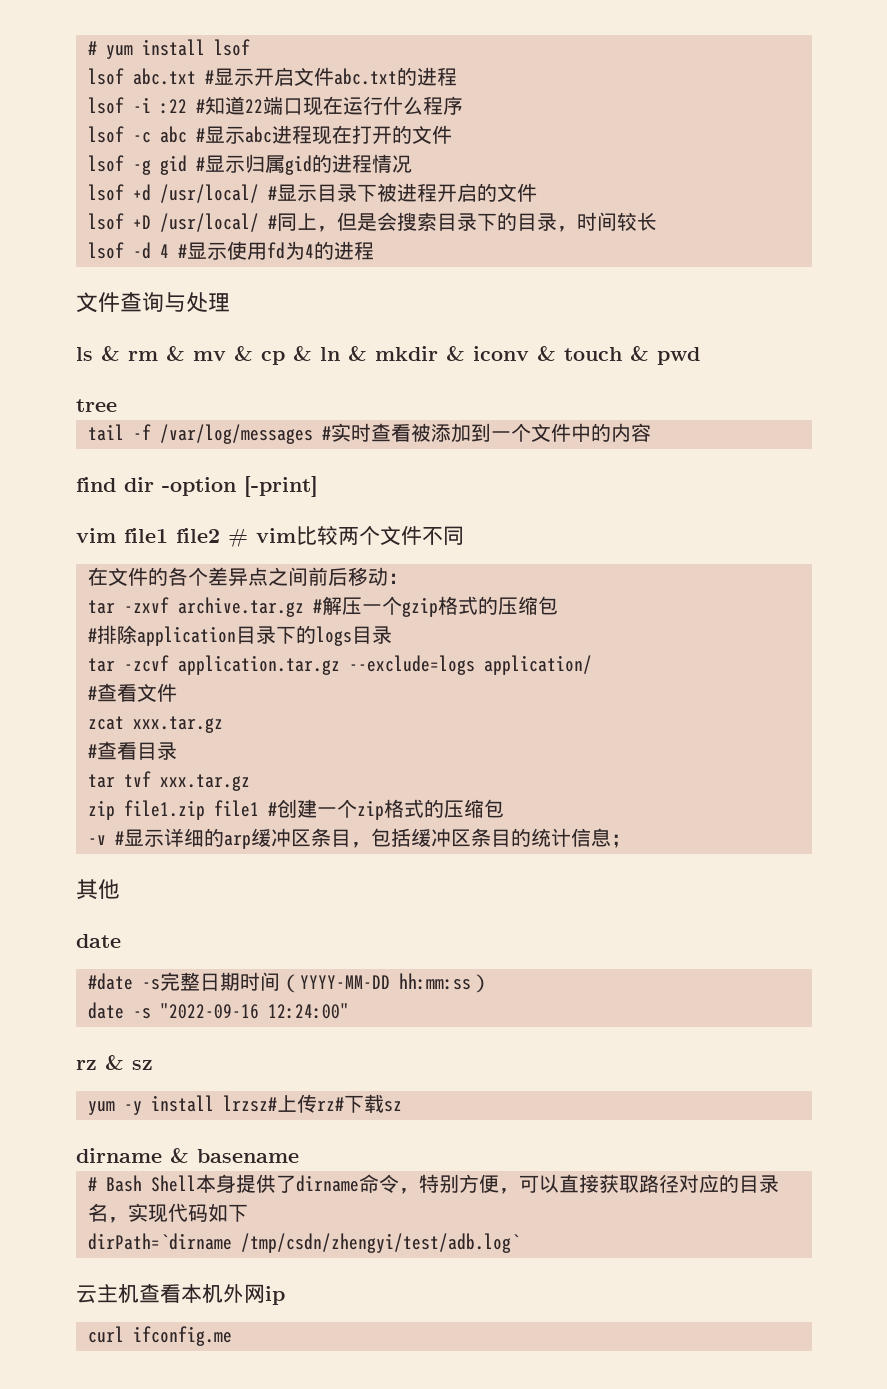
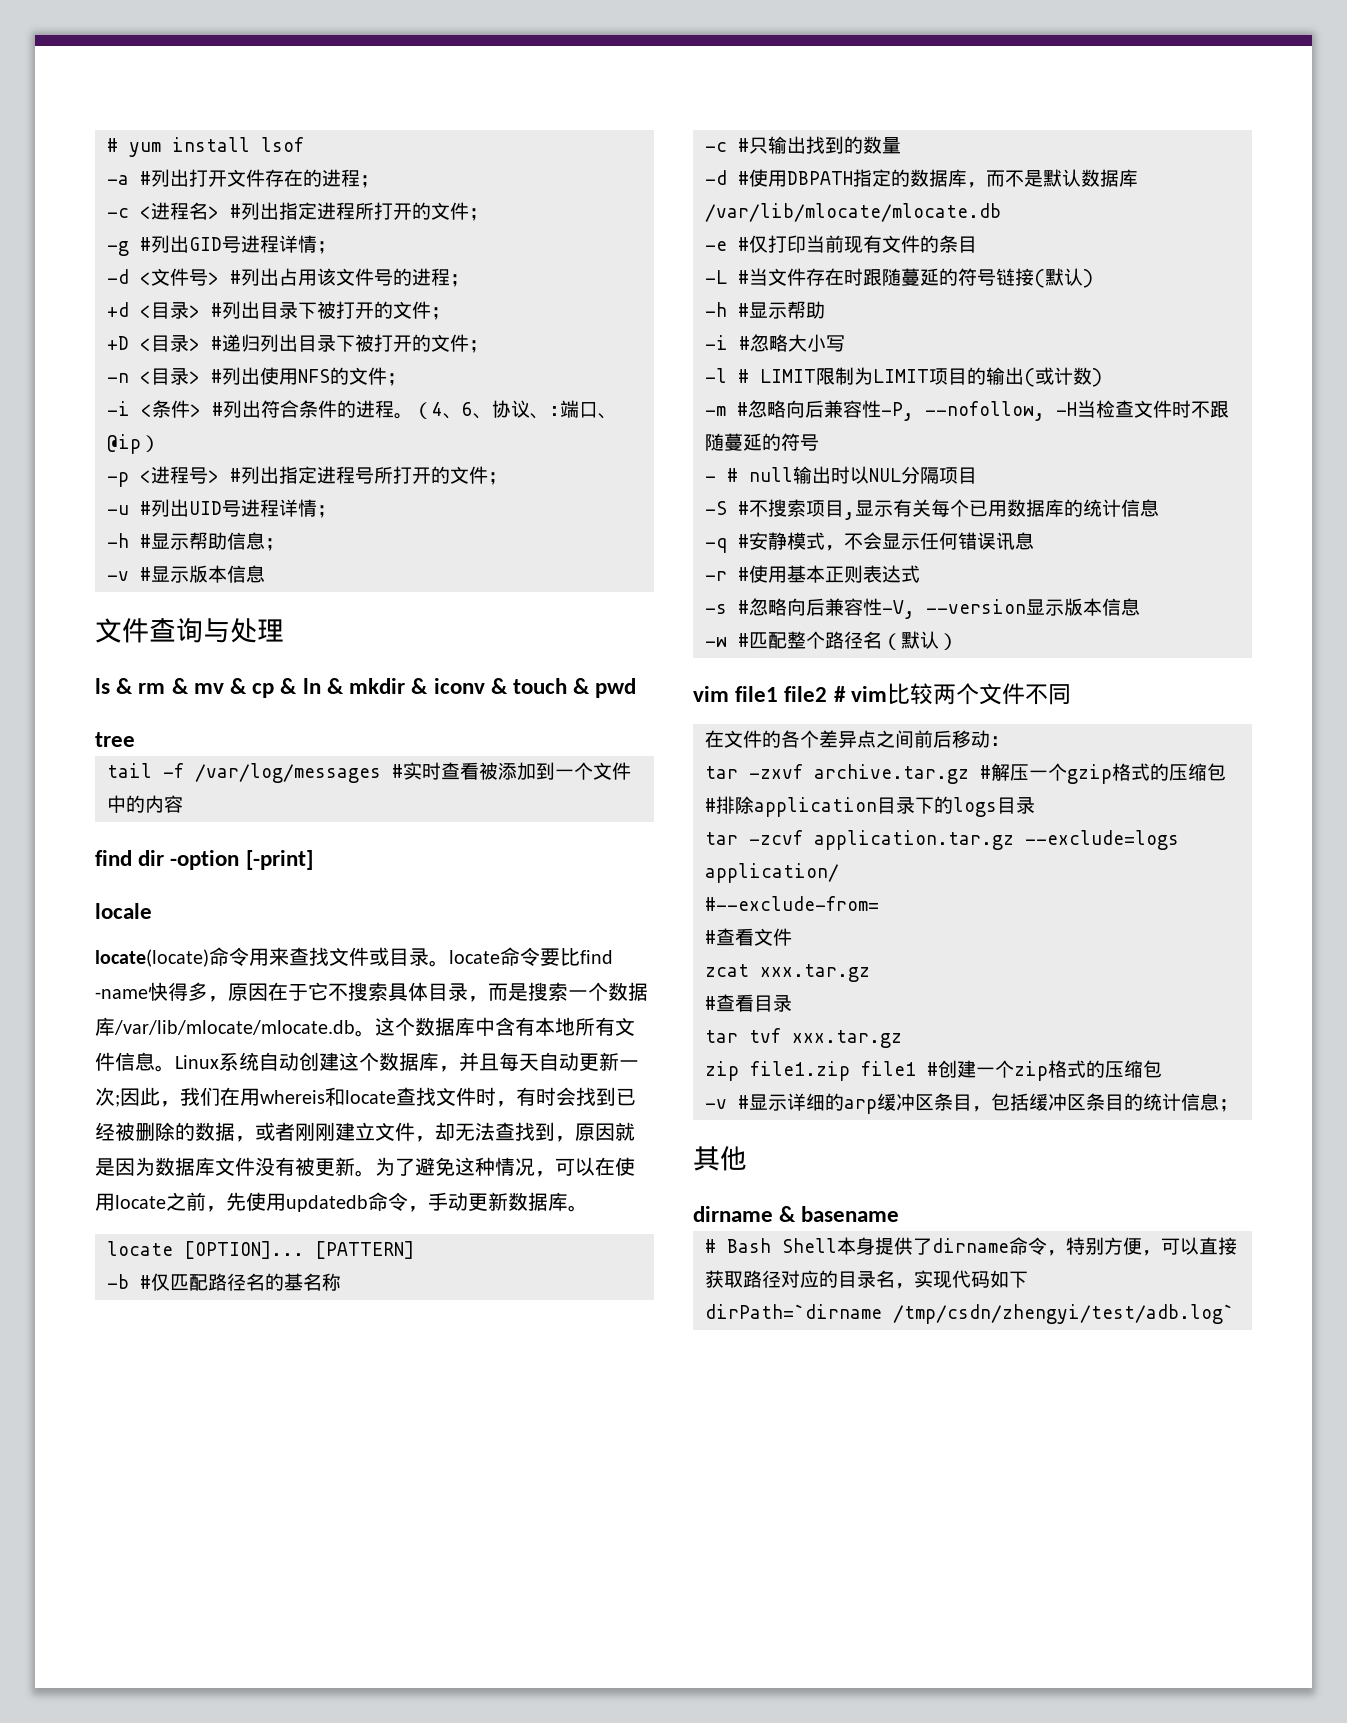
[88,67,457,86] [88,96,463,116] [88,125,452,145] [88,154,412,175] [88,183,537,203] [88,212,657,232] [88,241,374,260] lsof abc.txt #显示开启文件abc.txt的进程 // lsof -i :22 #知道22端口现在运行什么程序 // lsof -c abc #显示abc进程现在打开的文件 // lsof -g gid #显示归属gid的进程情况 // lsof +d /usr/local/ #显示目录下被进程开启的文件 // lsof +D /usr/local/ #同上，但是会搜索目录下的目录，时间较长 // lsof -d 4 #显示使用fd为4的进程 -> [107,169,379,188] [107,202,488,221] [107,235,336,256] [107,268,469,287] [107,301,450,320] [107,334,488,353] [107,367,406,386] [107,400,617,419] [107,434,160,454] [107,466,507,487] [107,499,336,518] [107,532,284,551] [107,565,265,583] -a #列出打开文件存在的进程； // -c <进程名> #列出指定进程所打开的文件； // -g #列出GID号进程详情； // -d <文件号> #列出占用该文件号的进程； // +d <目录> #列出目录下被打开的文件； // +D <目录> #递归列出目录下被打开的文件； // -n <目录> #列出使用NFS的文件； // -i <条件> #列出符合条件的进程。（4、6、协议、:端口、@ip） // -p <进程号> #列出指定进程号所打开的文件； // -u #列出UID号进程详情； // -h #显示帮助信息； // -v #显示版本信息
(318, 486) none -> [95,903,152,919] [95,947,613,967] [95,982,648,1002] [95,1017,635,1037] [95,1052,639,1072] [95,1087,636,1107] [95,1122,635,1142] [95,1157,635,1177] [95,1192,588,1212] [107,1241,414,1259] [107,1273,341,1291] [705,136,901,154] [705,169,1138,188] [705,203,1001,222] [705,235,977,253] [705,268,1093,288] [705,301,825,319] [705,334,845,352] [705,367,1102,387] [705,400,1229,421] [705,433,819,451] [705,466,977,484] [705,499,1159,520] [705,532,1034,553] [705,565,920,583] [705,598,1140,619] [705,631,958,650] // locale // locate(locate)命令用来查找文件或目录。locate命令要比find -name快得多，原因在于它不搜索具体目录，而是搜索一个数据库/var/lib/mlocate/mlocate.db。这个数据库中含有本地所有文件信息。Linux系统自动创建这个数据库，并且每天自动更新一次;因此，我们在用whereis和locate查找文件时，有时会找到已经被删除的数据，或者刚刚建立文件，却无法查找到，原因就是因为数据库文件没有被更新。为了避免这种情况，可以在使用locate之前，先使用updatedb命令，手动更新数据库。 // locate [OPTION]... [PATTERN] // -b #仅匹配路径名的基名称 // -c #只输出找到的数量 // -d #使用DBPATH指定的数据库，而不是默认数据库/var/lib/mlocate/mlocate.db // -e #仅打印当前现有文件的条目 // -L #当文件存在时跟随蔓延的符号链接(默认) // -h #显示帮助 // -i #忽略大小写 // -l # LIMIT限制为LIMIT项目的输出(或计数) // -m #忽略向后兼容性-P, --nofollow, -H当检查文件时不跟随蔓延的符号 // - # null输出时以NUL分隔项目 // -S #不搜索项目,显示有关每个已用数据库的统计信息 // -q #安静模式，不会显示任何错误讯息 // -r #使用基本正则表达式 // -s #忽略向后兼容性-V, --version显示版本信息 // -w #匹配整个路径名（默认）
(592, 665) none -> [705,896,879,911] // #--exclude-from=
[76,934,121,948] [88,972,491,993] [88,1002,349,1019] [76,1055,153,1070] [88,1094,402,1115] // date // #date -s完整日期时间（YYYY-MM-DD hh:mm:ss） // date -s "2022-09-16 12:24:00" // rz & sz // yum -y install lrzsz#上传rz#下载sz -> (747, 1158) none
[76,1283,285,1305] [88,1326,232,1346] // 云主机查看本机外网ip // curl ifconfig.me -> (1234, 1314) none

